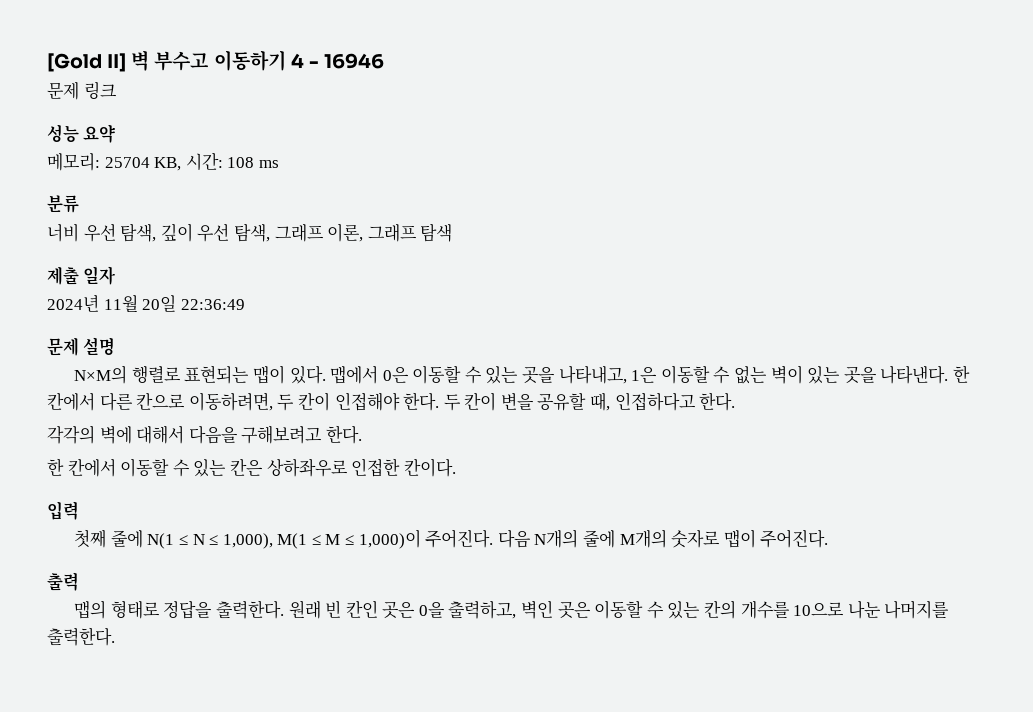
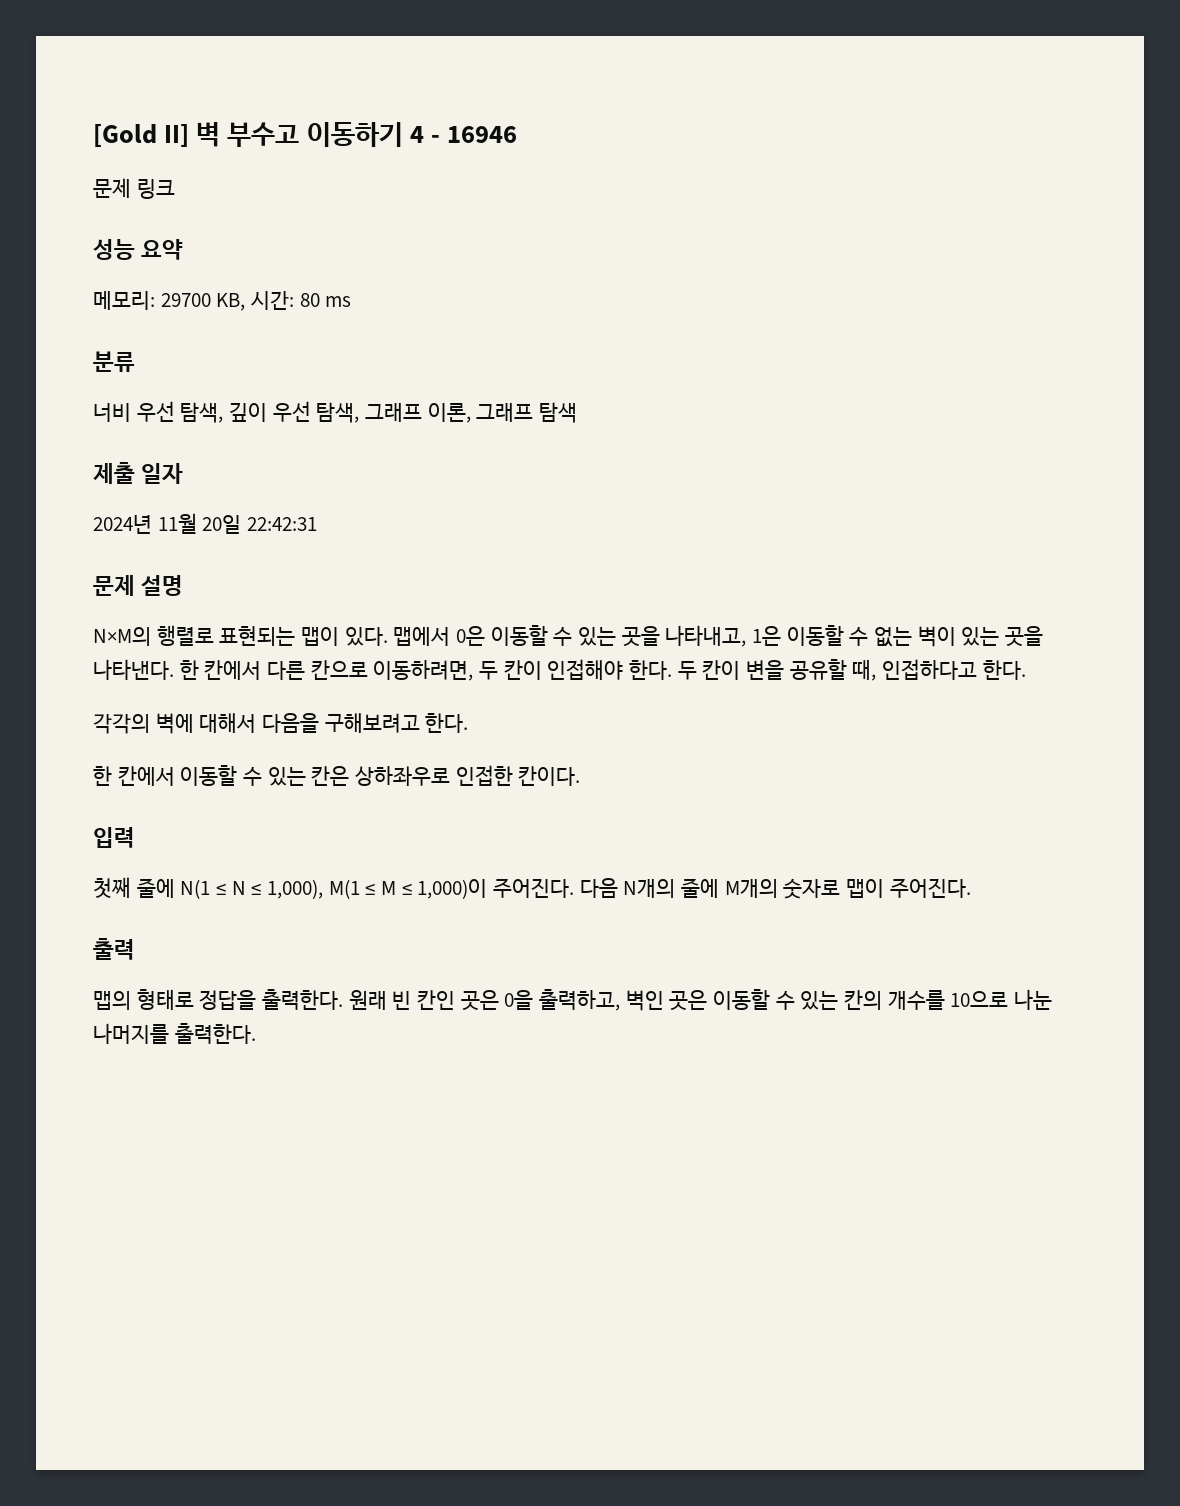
[104,157,150,168] 25704 -> [160,293,211,307] 29700
[227,157,255,168] 108 -> [299,293,320,307] 80
[180,299,245,310] 22:36:49 -> [247,517,318,531] 22:42:31

